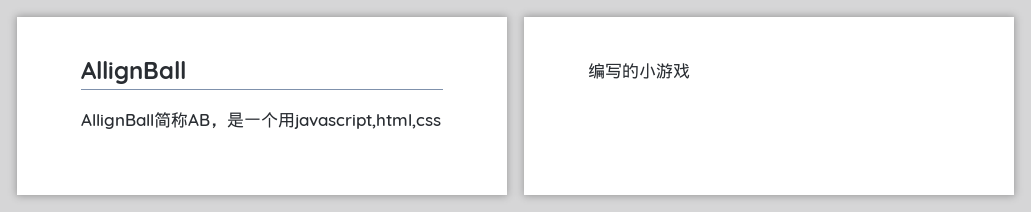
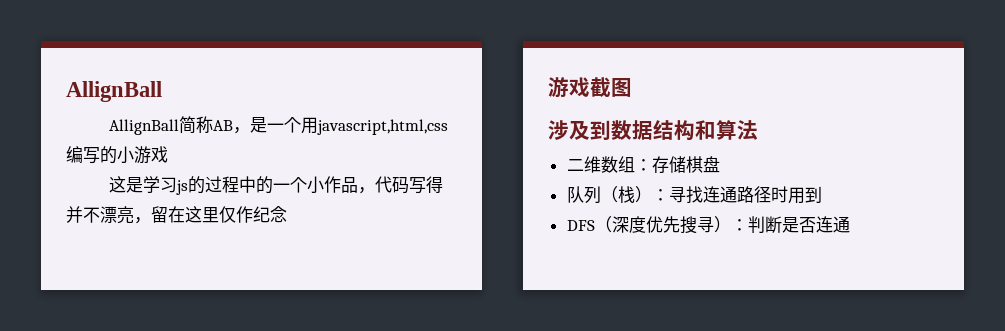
(690, 71) none -> [108,176,443,195] [66,206,287,224] [548,77,632,98] [548,120,758,141] [566,156,720,173] [566,186,822,204] [566,216,850,234] // 这是学习js的过程中的一个小作品，代码写得并不漂亮，留在这里仅作纪念 // 游戏截图 // 涉及到数据结构和算法 // 二维数组：存储棋盘 // 队列（栈）：寻找连通路径时用到 // DFS（深度优先搜寻）：判断是否连通

